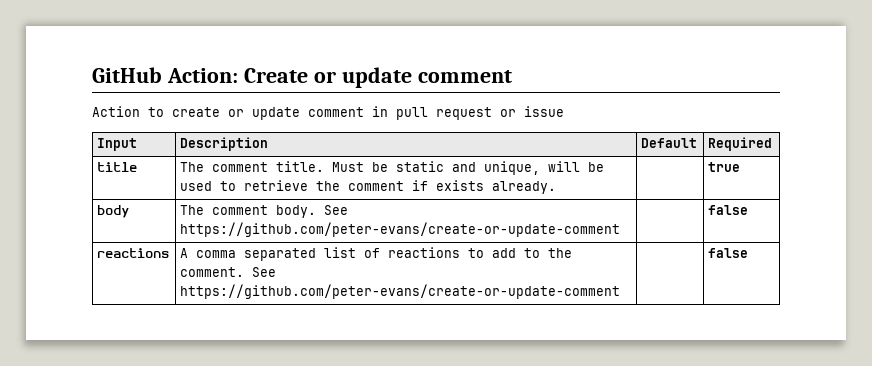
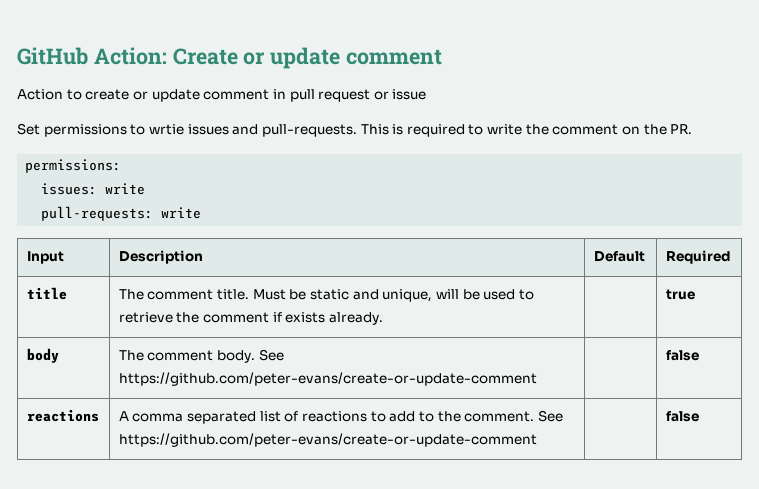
(564, 111) none -> [17,123,693,137] [25,159,122,173] [41,183,146,195] [41,206,202,221] // Set permissions to wrtie issues and pull-requests. This is required to write the comment on the PR. // permissions: // issues: write // pull-requests: write

